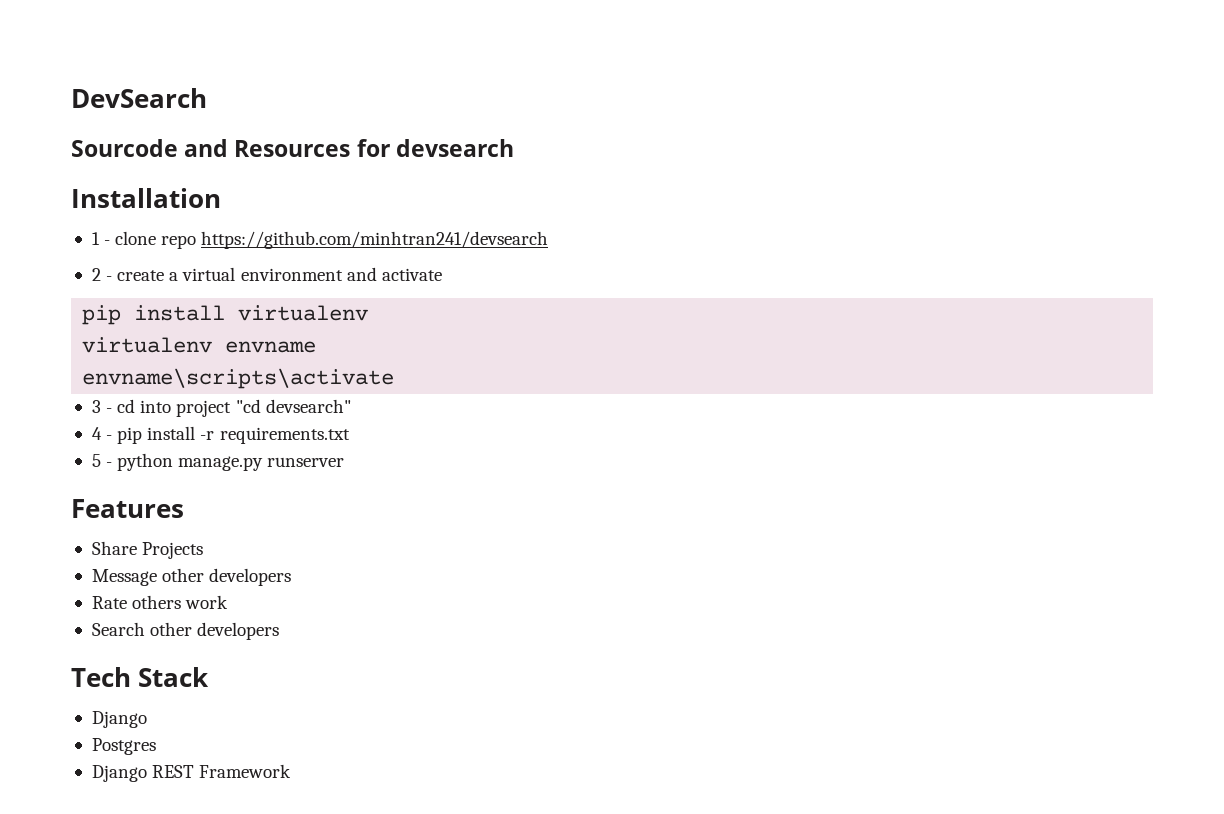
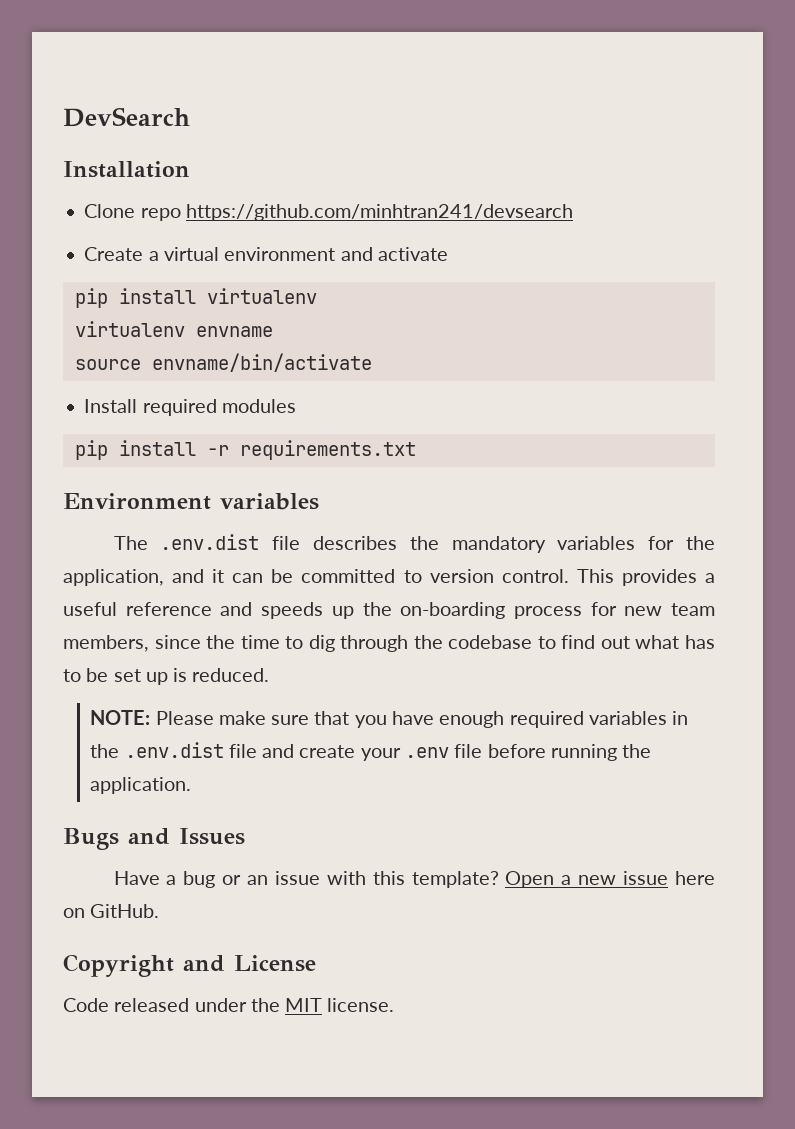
[71,139,514,157] [71,188,221,208] [91,231,157,245] Sourcode and Resources for devsearch // Installation // 1 - clone -> [63,161,190,178] [84,204,136,218] Installation // Clone
[91,268,165,281] 2 - create -> [84,247,144,261] Create
[82,368,395,389] [91,399,351,417] [91,426,350,444] [91,453,345,471] [71,499,184,518] [91,541,204,559] [91,568,292,586] [91,595,229,609] [91,622,280,640] [71,667,209,687] [91,711,147,728] [91,738,156,755] [91,764,292,782] envname\scripts\activate // 3 - cd into project "cd devsearch" // 4 - pip install -r requirements.txt // 5 - python manage.py runserver // Features // Share Projects // Message other developers // Rate others work // Search other developers // Tech Stack // Django // Postgres // Django REST Framework -> [74,353,372,372] [84,399,296,416] [74,440,416,460] [63,493,319,510] [113,534,715,553] [63,569,716,586] [63,602,715,619] [63,635,716,652] [63,668,270,685] [90,710,689,728] [90,742,652,761] [90,777,192,794] [63,828,245,850] [113,871,715,888] [63,904,160,918] [63,954,316,977] [63,998,395,1012] source envname/bin/activate // Install required modules // pip install -r requirements.txt // Environment variables // The .env.dist file describes the mandatory variables for the application, and it can be committed to version control. This provides a useful reference and speeds up the on-boarding process for new team members, since the time to dig through the codebase to find out what has to be set up is reduced. // NOTE: Please make sure that you have enough required variables in the .env.dist file and create your .env file before running the application. // Bugs and Issues // Have a bug or an issue with this template? Open a new issue here on GitHub. // Copyright and License // Code released under the MIT license.

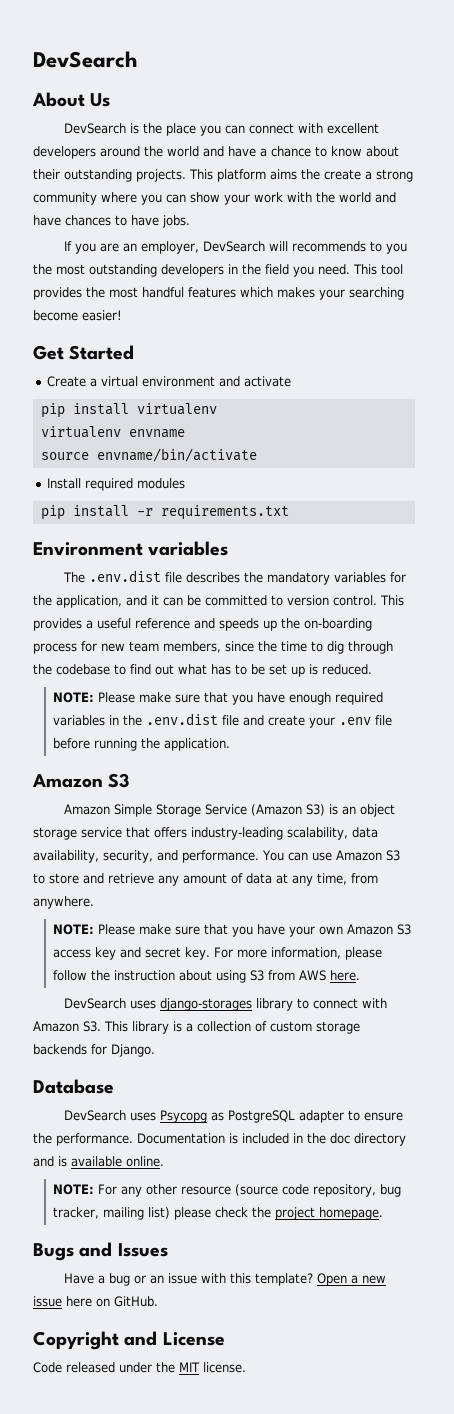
[63,161,190,178] [84,204,573,221] Installation // Clone repo https://github.com/minhtran241/devsearch -> [32,92,111,107] [64,123,380,136] [33,146,399,159] [33,169,413,182] [33,192,396,205] [33,215,190,228] [64,241,408,254] [33,264,403,277] [33,287,404,300] [33,310,122,321] [33,345,135,360] About Us // DevSearch is the place you can connect with excellent developers around the world and have a chance to know about their outstanding projects. This platform aims the create a strong community where you can show your work with the world and have chances to have jobs. // If you are an employer, DevSearch will recommends to you the most outstanding developers in the field you need. This tool provides the most handful features which makes your searching become easier! // Get Started
(192, 785) none -> [32,773,130,788] [64,804,396,817] [33,827,378,840] [33,850,400,863] [33,873,378,886] [33,896,94,909] [52,924,411,937] [52,947,382,960] [52,970,360,983] [64,998,388,1011] [33,1021,360,1034] [33,1044,155,1057] [33,1079,114,1094] [64,1110,404,1123] [33,1133,406,1146] [33,1156,164,1167] [52,1184,401,1197] [52,1207,383,1220] // Amazon S3 // Amazon Simple Storage Service (Amazon S3) is an object storage service that offers industry-leading scalability, data availability, security, and performance. You can use Amazon S3 to store and retrieve any amount of data at any time, from anywhere. // NOTE: Please make sure that you have your own Amazon S3 access key and secret key. For more information, please follow the instruction about using S3 from AWS here. // DevSearch uses django-storages library to connect with Amazon S3. This library is a collection of custom storage backends for Django. // Database // DevSearch uses Psycopg as PostgreSQL adapter to ensure the performance. Documentation is included in the doc directory and is available online. // NOTE: For any other resource (source code repository, bug tracker, mailing list) please check the project homepage.

